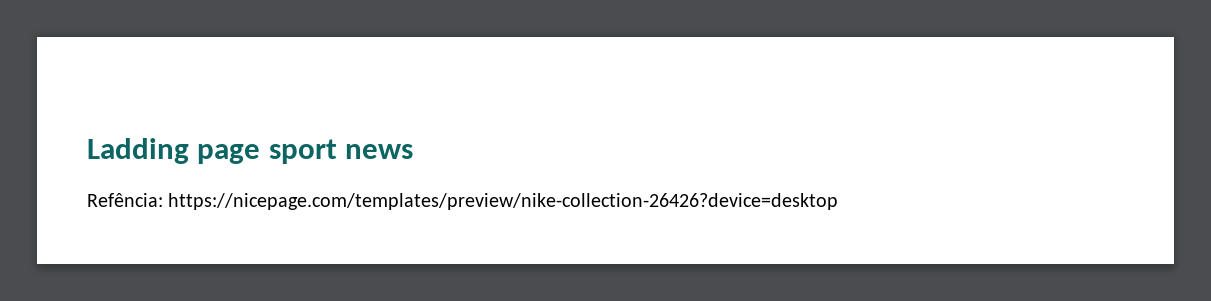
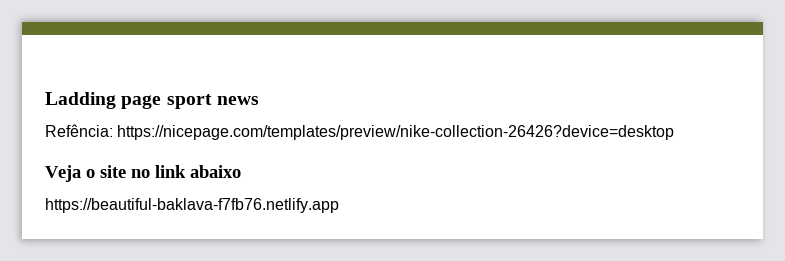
(839, 201) none -> [45,165,241,182] [45,198,339,213] // Veja o site no link abaixo // https://beautiful-baklava-f7fb76.netlify.app

